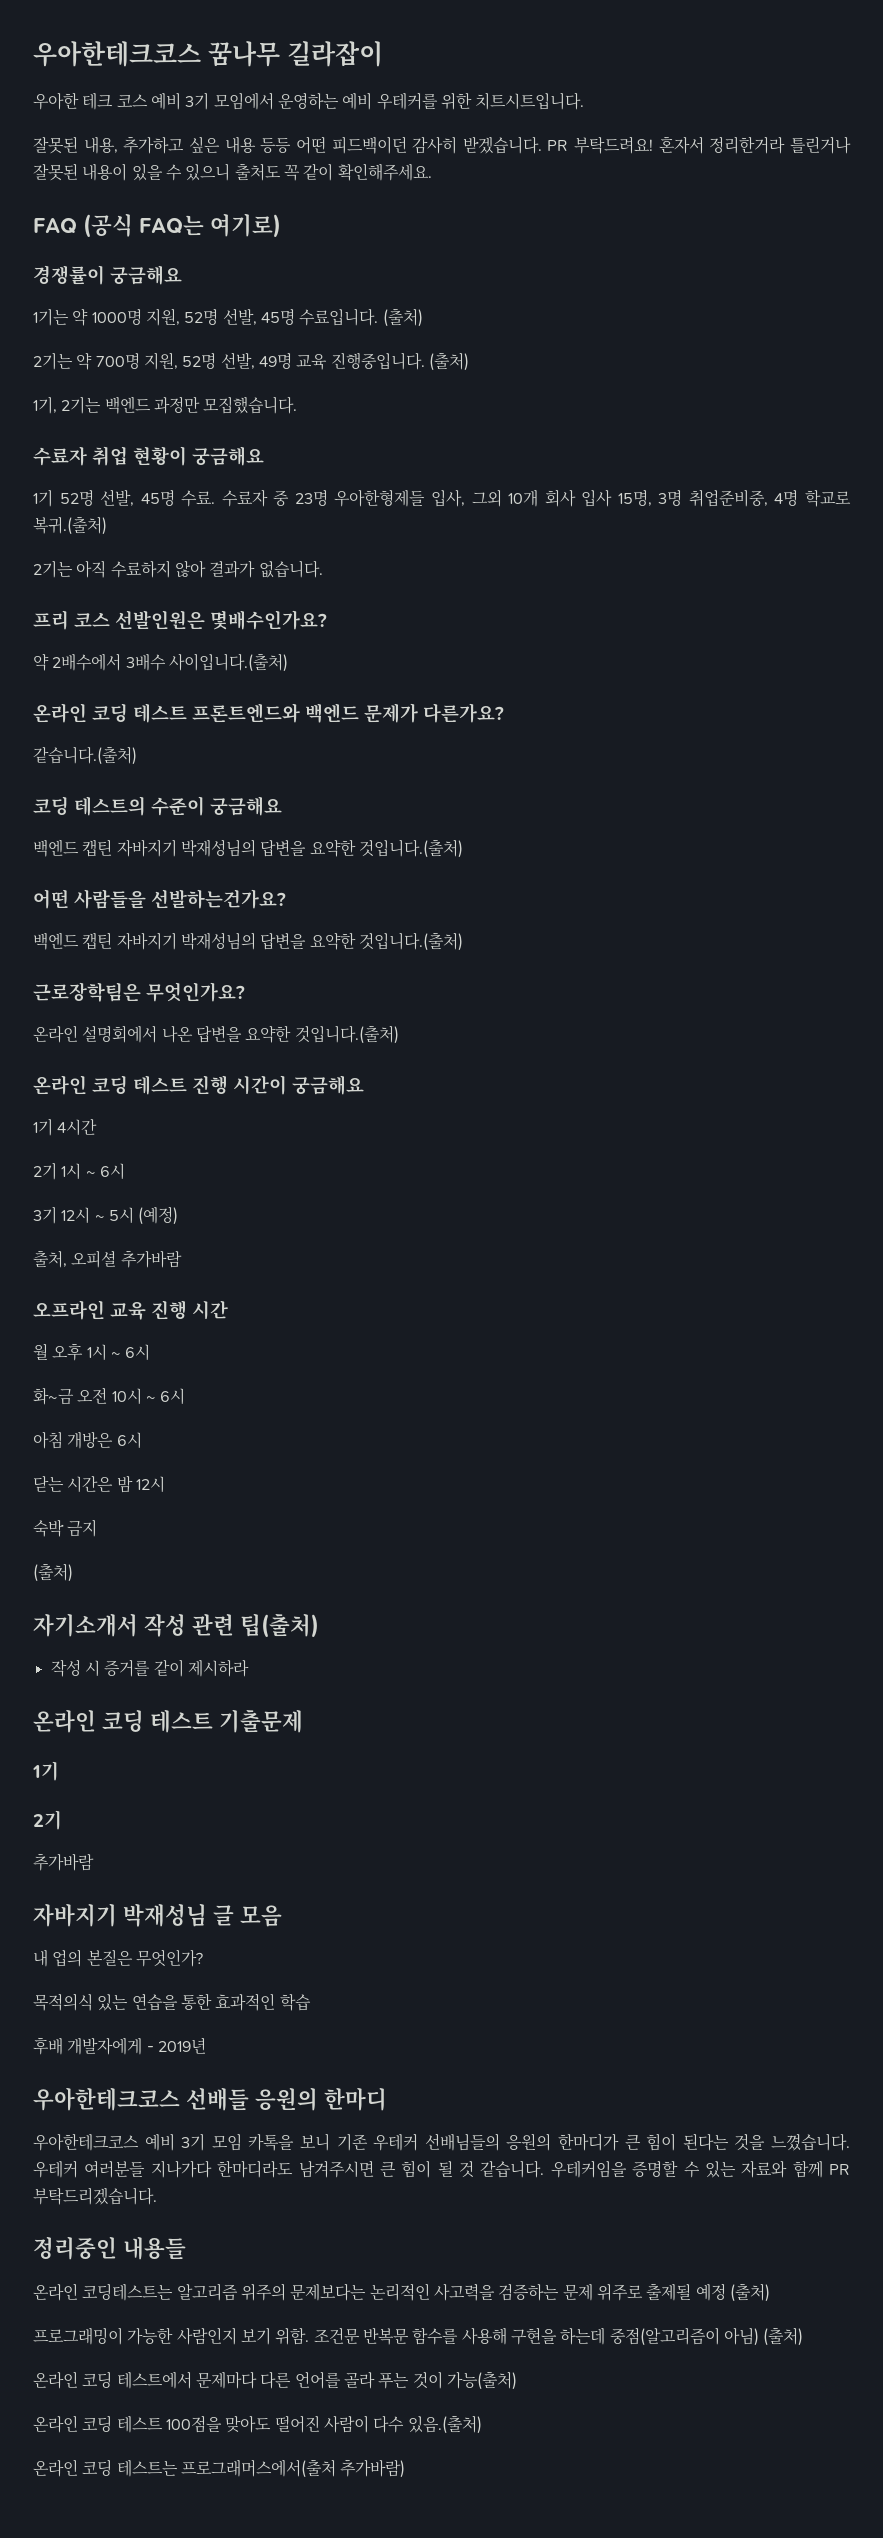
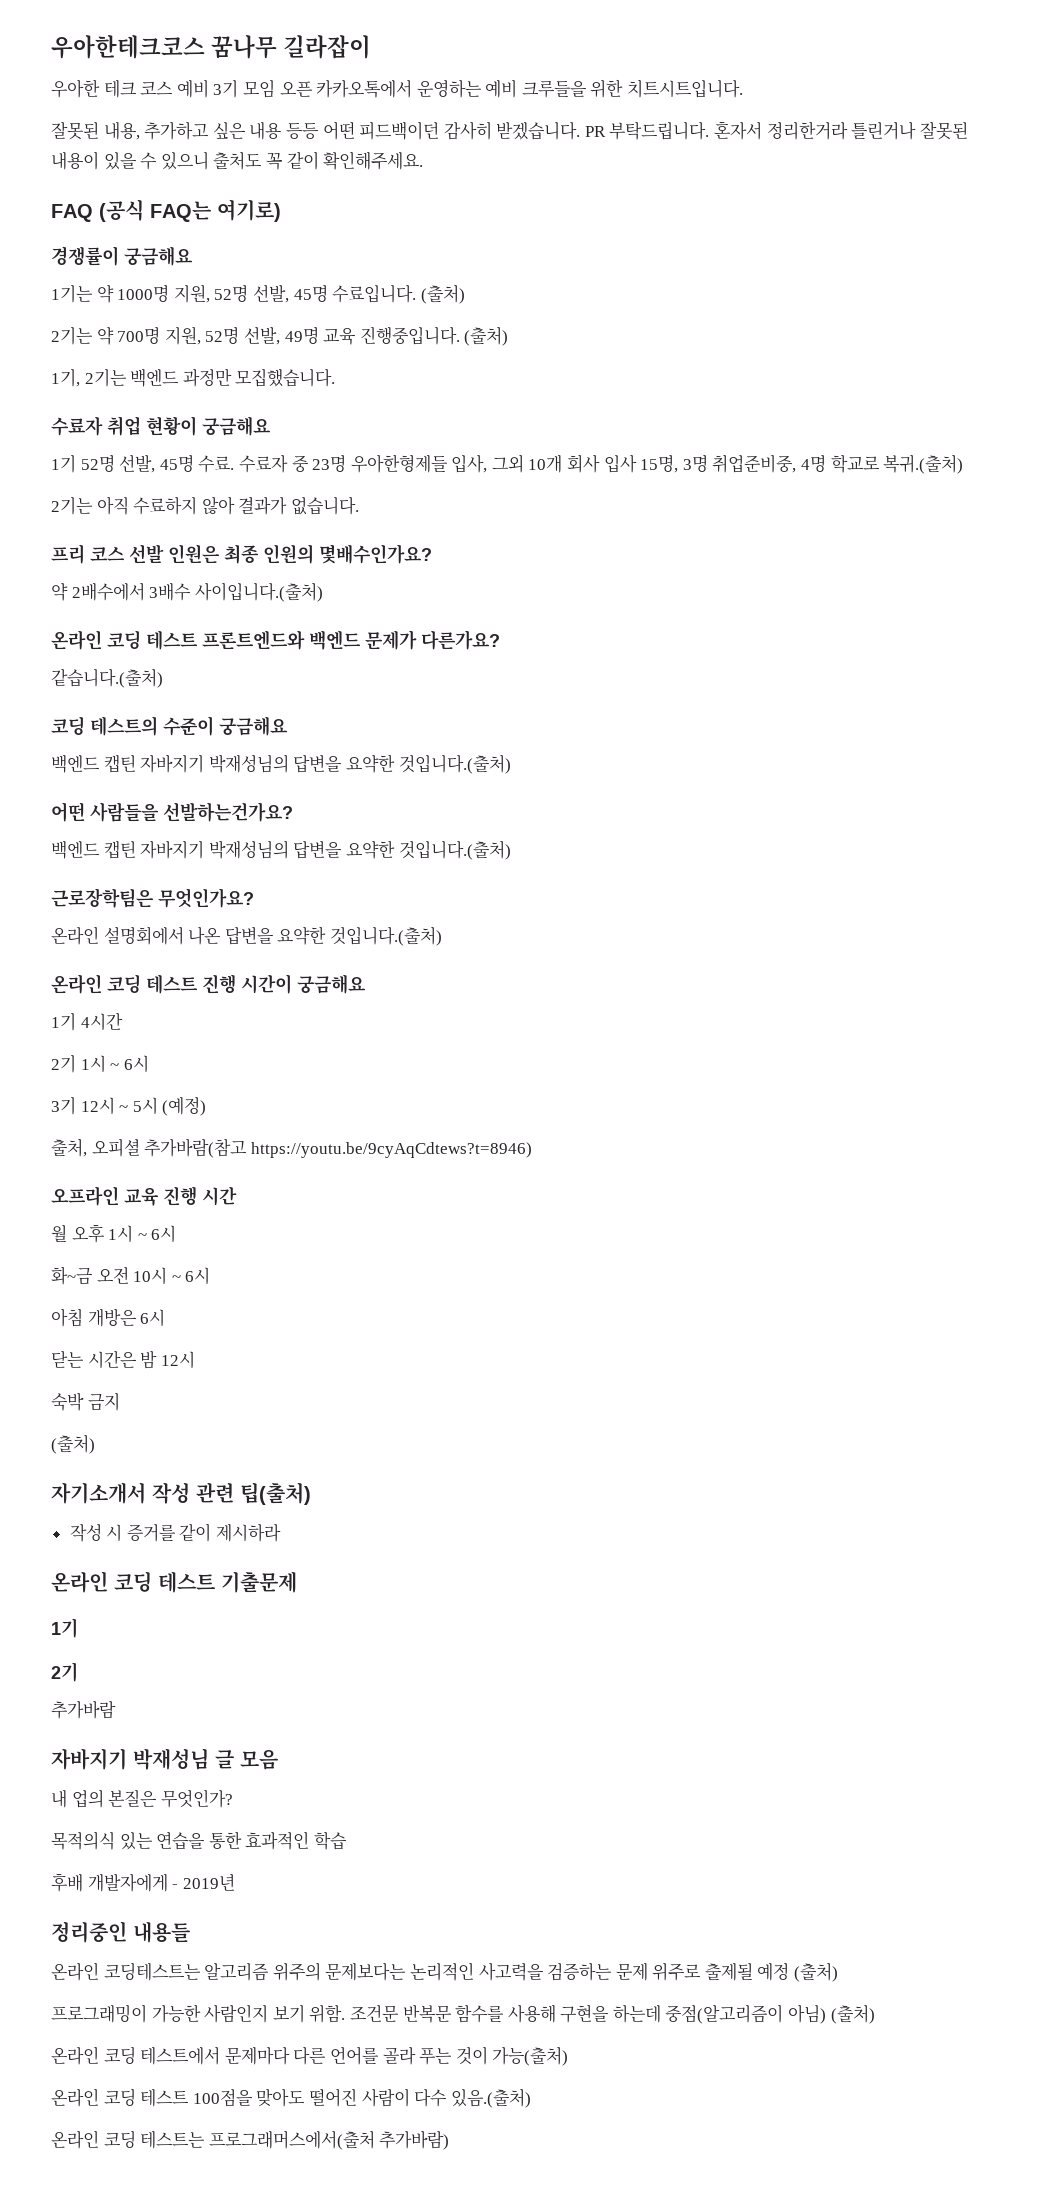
[213,92,274,110] 모임에서 -> [242,79,413,98] 모임 오픈 카카오톡에서
[376,92,438,110] 우테커를 -> [521,80,587,98] 크루들을
[574,136,654,154] 부탁드려요! -> [609,121,710,140] 부탁드립니다.
[115,610,205,630] 선발인원은 -> [129,544,314,564] 선발 인원은 최종 인원의
[120,1250,182,1268] 추가바람 -> [144,1138,532,1158] 추가바람(참고 https://youtu.be/9cyAqCdtews?t=8946)
[33,2087,387,2111] [33,2133,851,2151] [33,2160,850,2178] [33,2187,157,2205] // 우아한테크코스 선배들 응원의 한마디 // 우아한테크코스 예비 3기 모임 카톡을 보니 기존 우테커 선배님들의 응원의 한마디가 큰 힘이 된다는 것을 느꼈습니다. 우테커 여러분들 지나가다 한마디라도 남겨주시면 큰 힘이 될 것 같습니다. 우테커임을 증명할 수 있는 자료와 함께 PR 부탁드리겠습니다. -> (235, 1882) none

